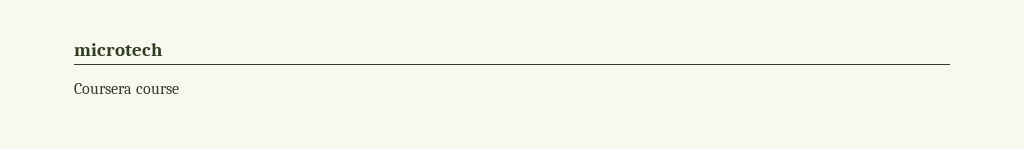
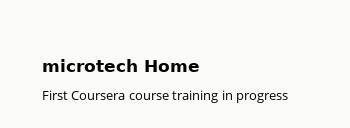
[74,83,180,94] // Coursera course -> [144,60,200,72] [42,90,288,103] Home // First Coursera course training in progress

